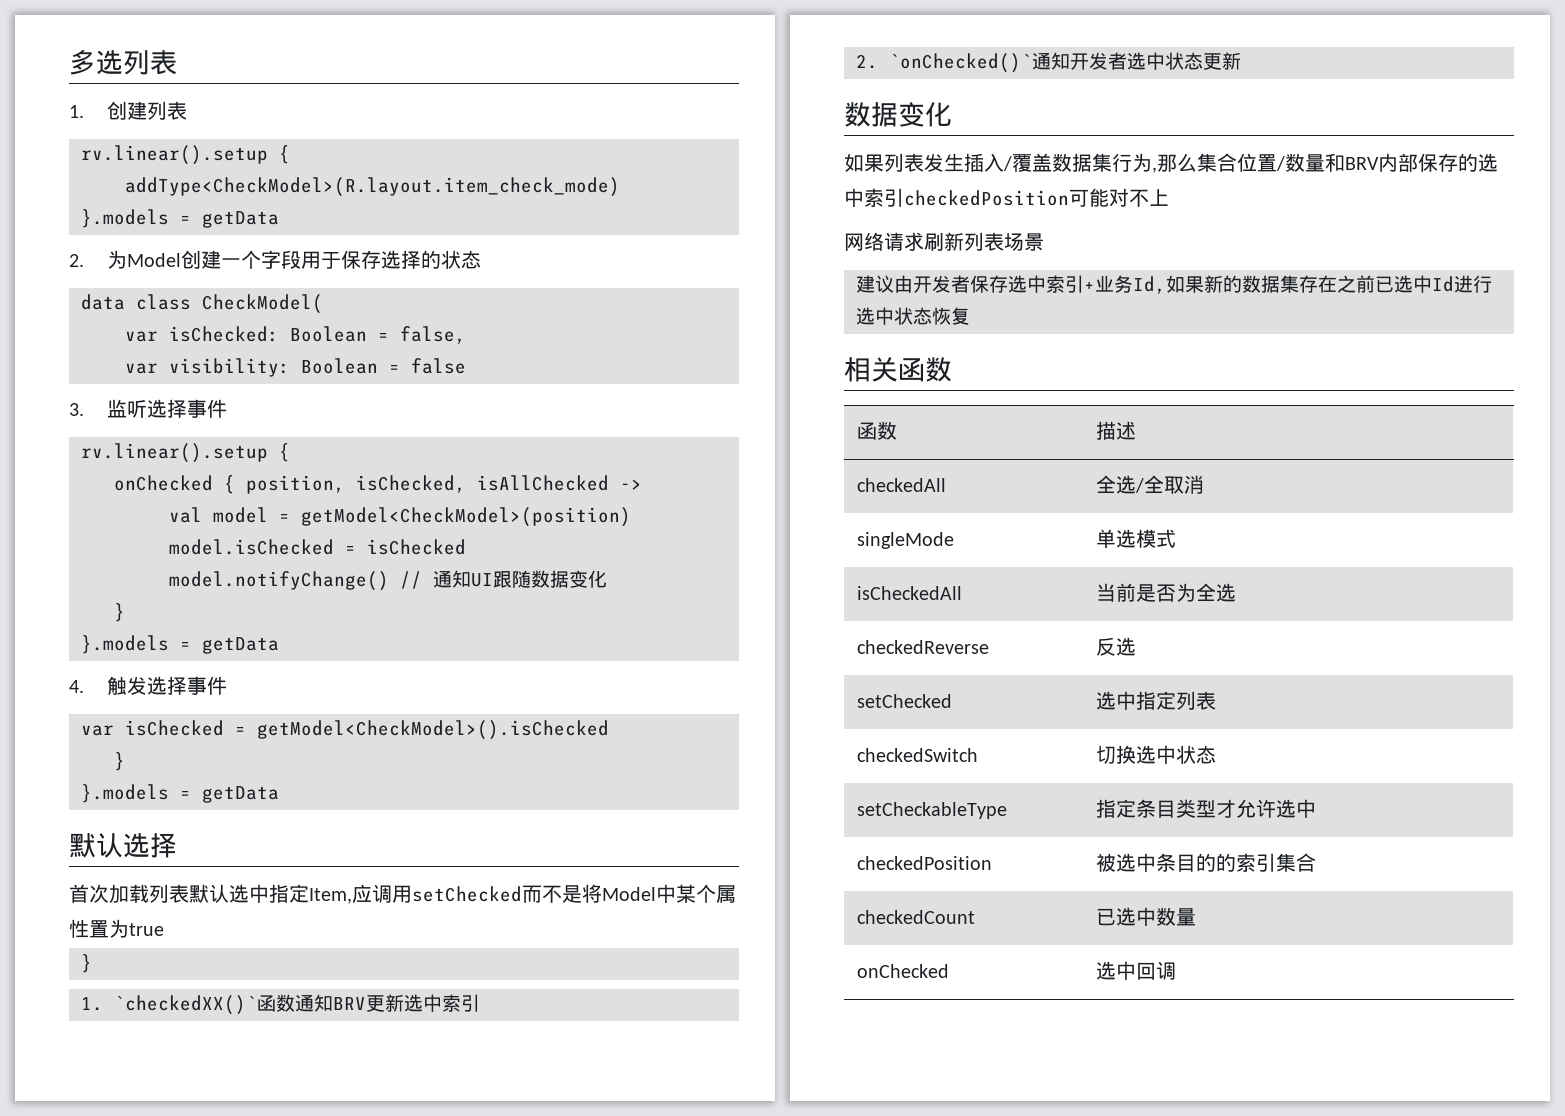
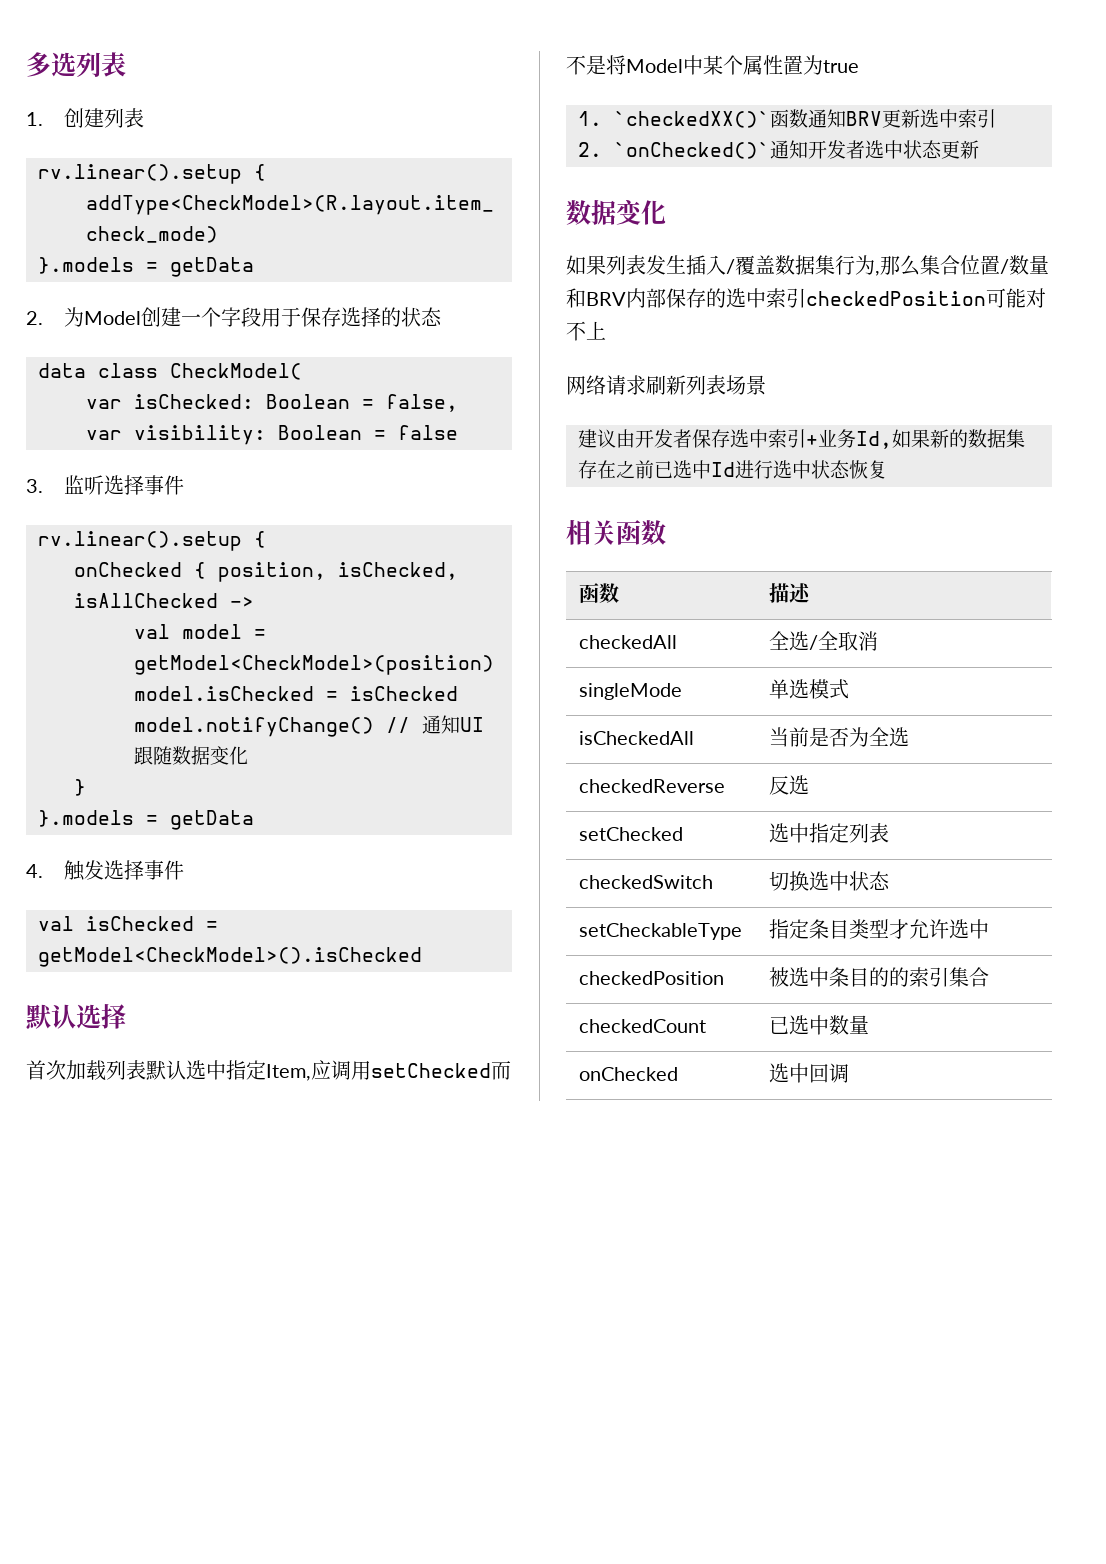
[81,725,114,736] var -> [38,916,74,931] val
[114,752,125,771] [81,784,279,803] // } // }.models = getData -> (422, 957) none
[81,954,92,973] // } -> (859, 66) none

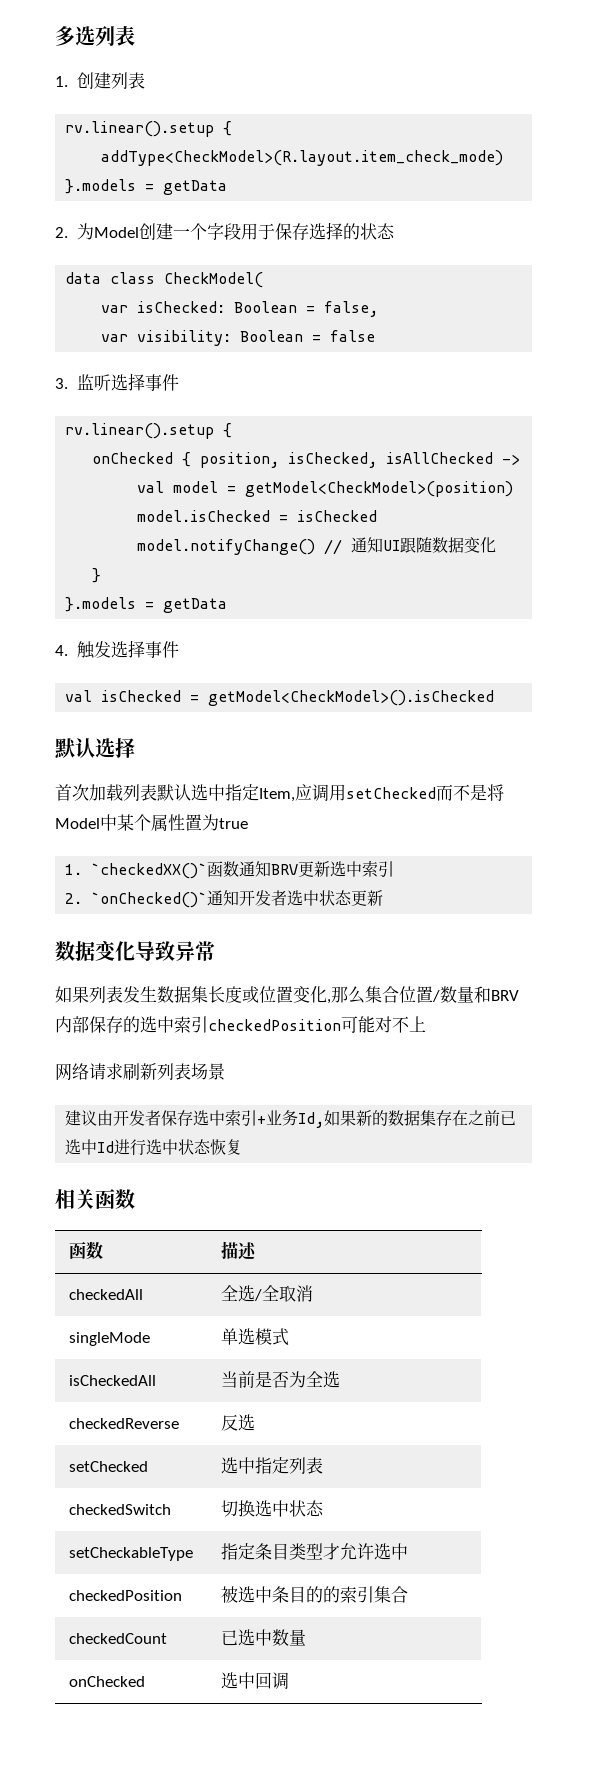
(666, 212) none -> [135,941,215,961] 导致异常
[686,255,875,275] 插入/覆盖数据集行为 -> [157,986,327,1003] 数据集长度或位置变化

